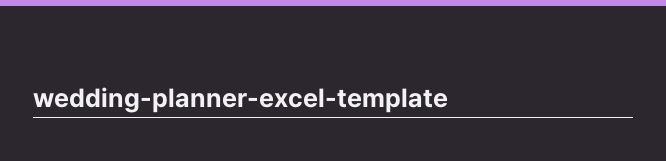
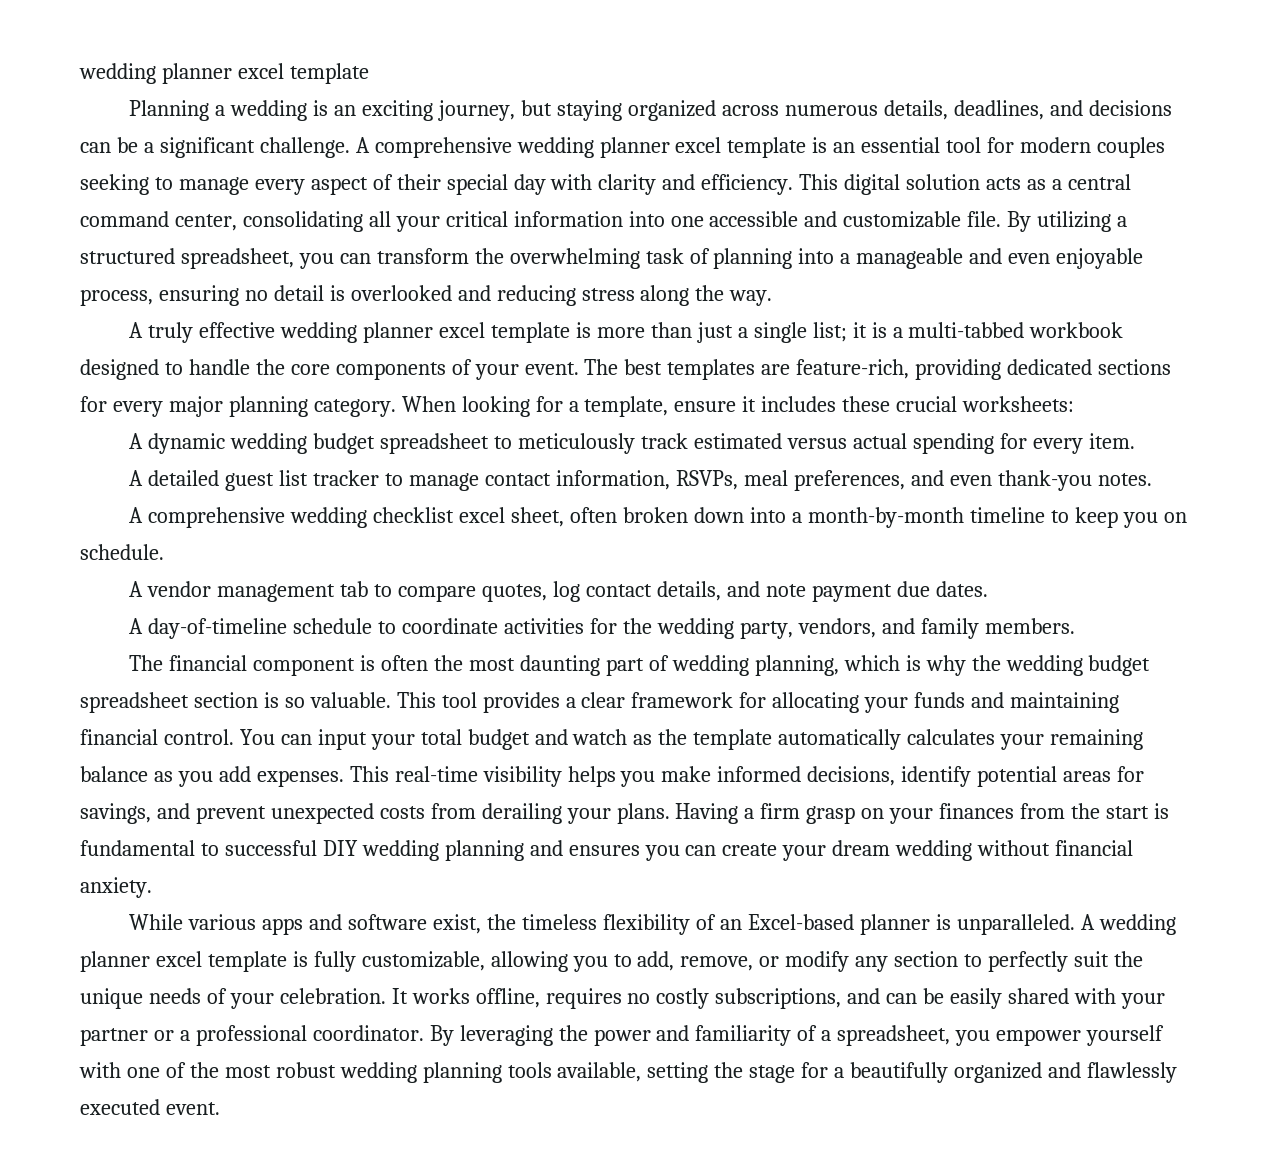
[33,87,448,113] wedding-planner-excel-template -> [79,63,369,84] [129,100,1172,121] [80,137,1165,158] [80,174,1131,195] [80,211,1128,232] [80,248,1144,269] [80,285,773,306] [129,322,1124,343] [80,359,1172,380] [80,396,1075,417] [129,433,1135,454] [129,470,1152,491] [129,507,1187,528] [80,544,164,560] [129,581,988,602] [129,618,1075,639] [129,655,1151,676] [80,692,1120,713] [80,729,1144,750] [80,766,1145,787] [80,803,1169,824] [80,840,1134,861] [80,877,152,898] [129,914,1176,935] [80,951,1143,972] [80,988,1165,1009] [80,1025,1165,1046] [79,1062,1177,1083] [80,1099,220,1115] wedding planner excel template // Planning a wedding is an exciting journey, but staying organized across numerous details, deadlines, and decisions can be a significant challenge. A comprehensive wedding planner excel template is an essential tool for modern couples seeking to manage every aspect of their special day with clarity and efficiency. This digital solution acts as a central command center, consolidating all your critical information into one accessible and customizable file. By utilizing a structured spreadsheet, you can transform the overwhelming task of planning into a manageable and even enjoyable process, ensuring no detail is overlooked and reducing stress along the way. // A truly effective wedding planner excel template is more than just a single list; it is a multi-tabbed workbook designed to handle the core components of your event. The best templates are feature-rich, providing dedicated sections for every major planning category. When looking for a template, ensure it includes these crucial worksheets: // A dynamic wedding budget spreadsheet to meticulously track estimated versus actual spending for every item. // A detailed guest list tracker to manage contact information, RSVPs, meal preferences, and even thank-you notes. // A comprehensive wedding checklist excel sheet, often broken down into a month-by-month timeline to keep you on schedule. // A vendor management tab to compare quotes, log contact details, and note payment due dates. // A day-of-timeline schedule to coordinate activities for the wedding party, vendors, and family members. // The financial component is often the most daunting part of wedding planning, which is why the wedding budget spreadsheet section is so valuable. This tool provides a clear framework for allocating your funds and maintaining financial control. You can input your total budget and watch as the template automatically calculates your remaining balance as you add expenses. This real-time visibility helps you make informed decisions, identify potential areas for savings, and prevent unexpected costs from derailing your plans. Having a firm grasp on your finances from the start is fundamental to successful DIY wedding planning and ensures you can create your dream wedding without financial anxiety. // While various apps and software exist, the timeless flexibility of an Excel-based planner is unparalleled. A wedding planner excel template is fully customizable, allowing you to add, remove, or modify any section to perfectly suit the unique needs of your celebration. It works offline, requires no costly subscriptions, and can be easily shared with your partner or a professional coordinator. By leveraging the power and familiarity of a spreadsheet, you empower yourself with one of the most robust wedding planning tools available, setting the stage for a beautifully organized and flawlessly executed event.

